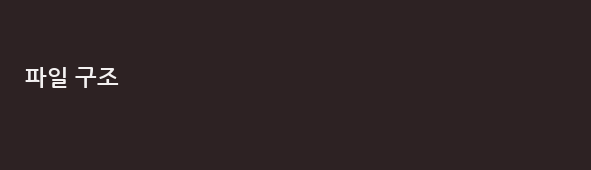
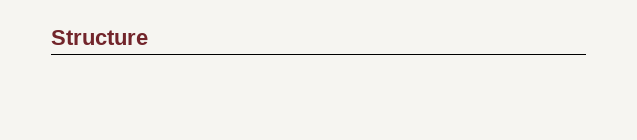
[25,67,120,88] 파일 구조 -> [51,30,148,45] Structure

